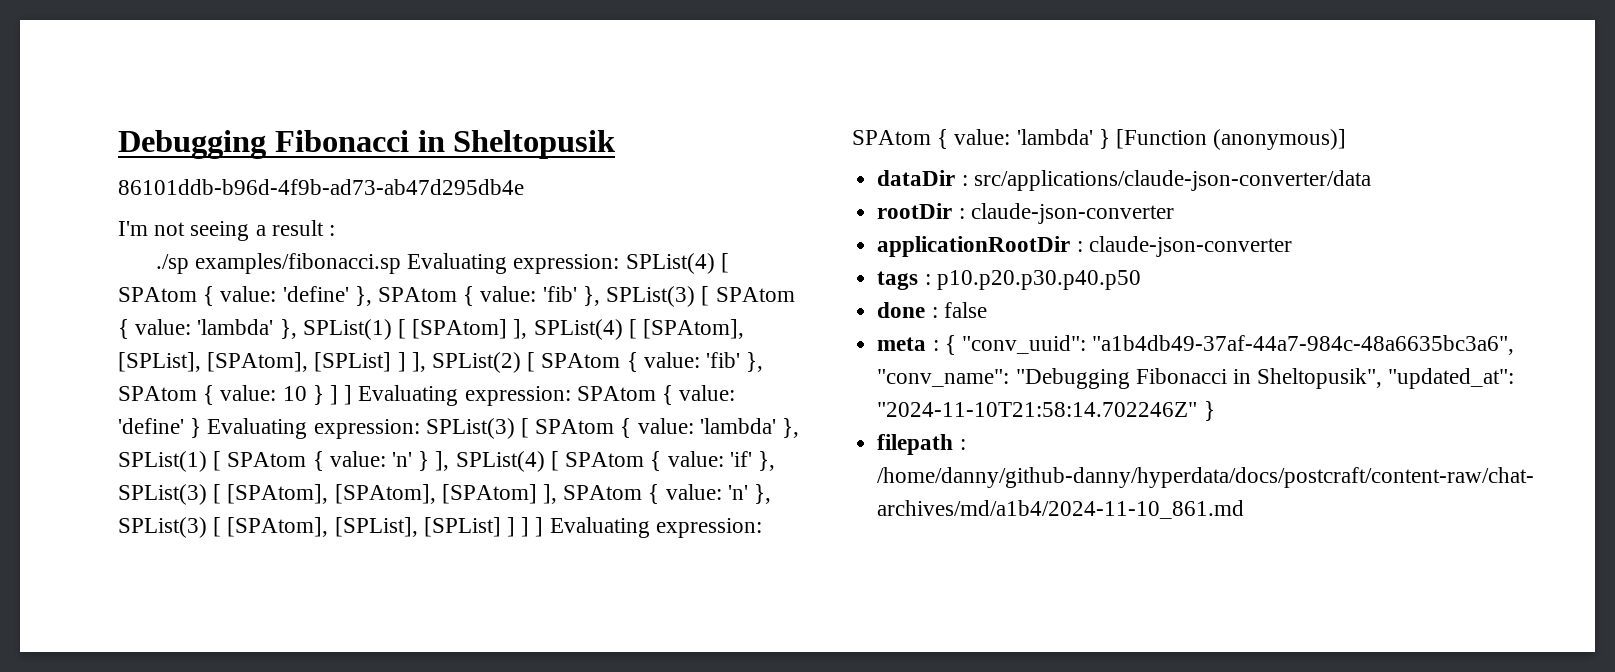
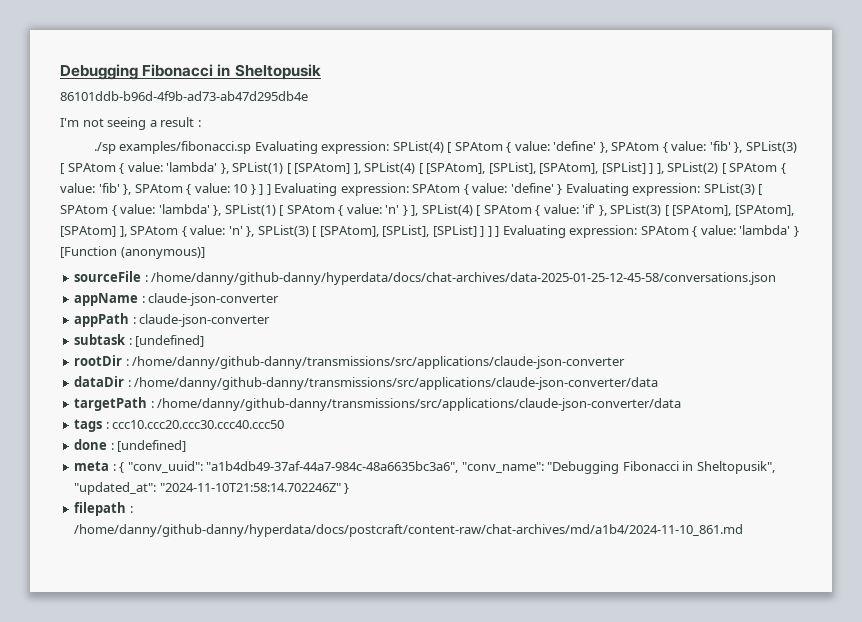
[877,170,1371,191] [877,203,1174,224] [877,236,1292,257] dataDir : src/applications/claude-json-converter/data // rootDir : claude-json-converter // applicationRootDir : claude-json-converter -> [74,271,777,285] [74,293,280,306] [74,313,271,327] [74,334,205,347] [74,355,626,369] [74,376,659,390] [74,397,682,411] sourceFile : /home/danny/github-danny/hyperdata/docs/chat-archives/data-2025-01-25-12-45-58/conversations.json // appName : claude-json-converter // appPath : claude-json-converter // subtask : [undefined] // rootDir : /home/danny/github-danny/transmissions/src/applications/claude-json-converter // dataDir : /home/danny/github-danny/transmissions/src/applications/claude-json-converter/data // targetPath : /home/danny/github-danny/transmissions/src/applications/claude-json-converter/data
[936,270,1141,290] p10.p20.p30.p40.p50 -> [112,420,285,429] ccc10.ccc20.ccc30.ccc40.ccc50
[943,302,987,318] false -> [117,440,187,452] [undefined]

